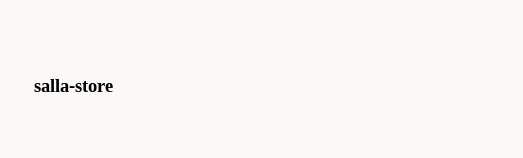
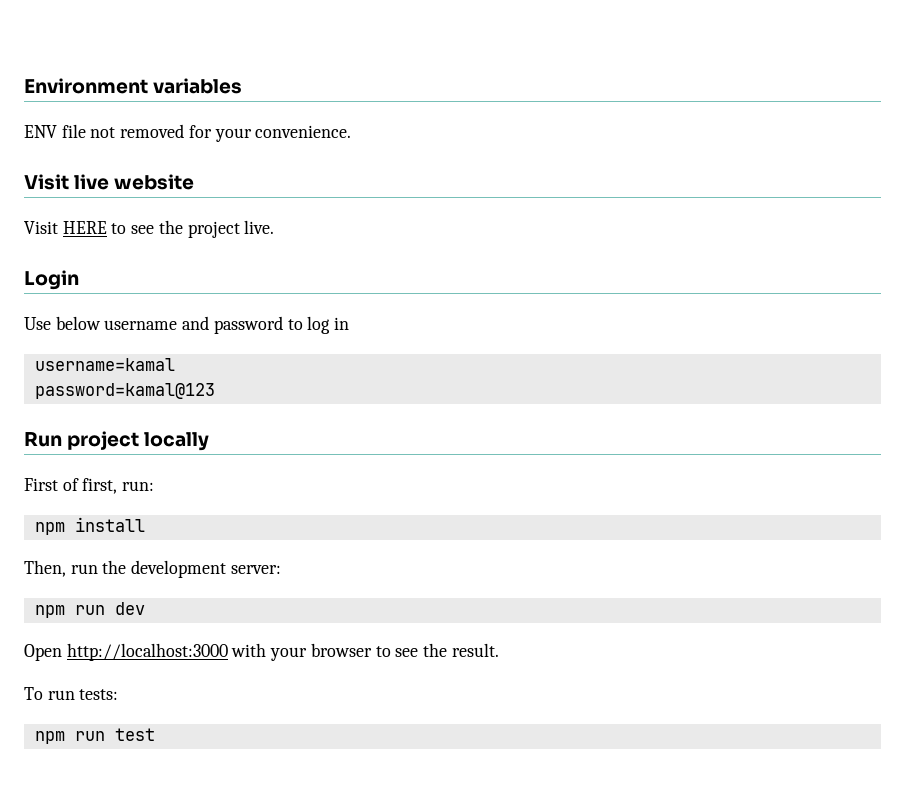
[34,79,113,92] salla-store -> [24,78,243,94] [24,124,352,142] [24,174,195,190] [24,220,275,238] [24,270,79,290] [24,316,350,334] [34,358,175,371] [34,383,215,399] [24,431,210,451] [24,478,155,494] [34,517,145,535] [24,560,281,578] [34,602,145,618] [24,643,499,661] [24,687,119,700] [34,728,155,744] Environment variables // ENV file not removed for your convenience. // Visit live website // Visit HERE to see the project live. // Login // Use below username and password to log in // username=kamal // password=kamal@123 // Run project locally // First of first, run: // npm install // Then, run the development server: // npm run dev // Open http://localhost:3000 with your browser to see the result. // To run tests: // npm run test

